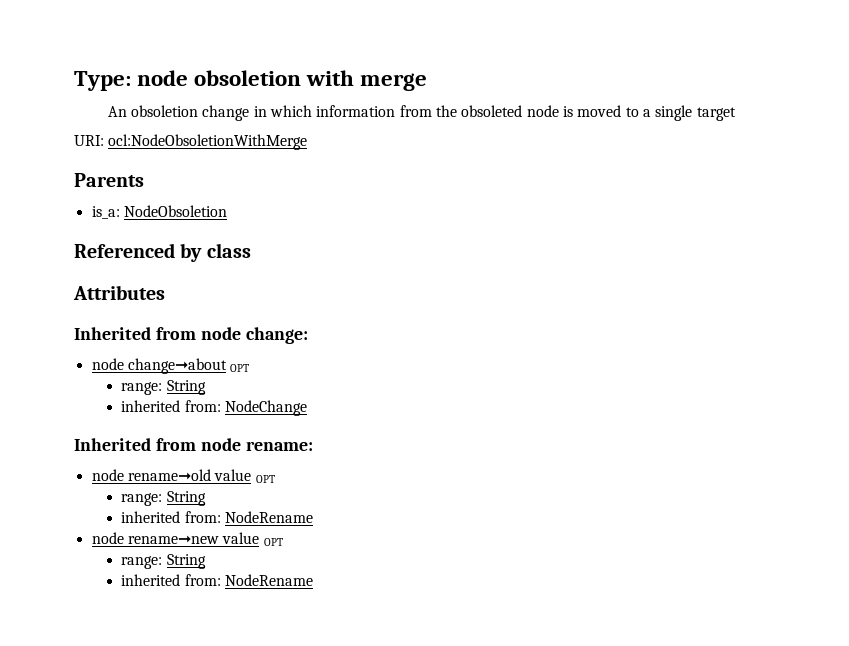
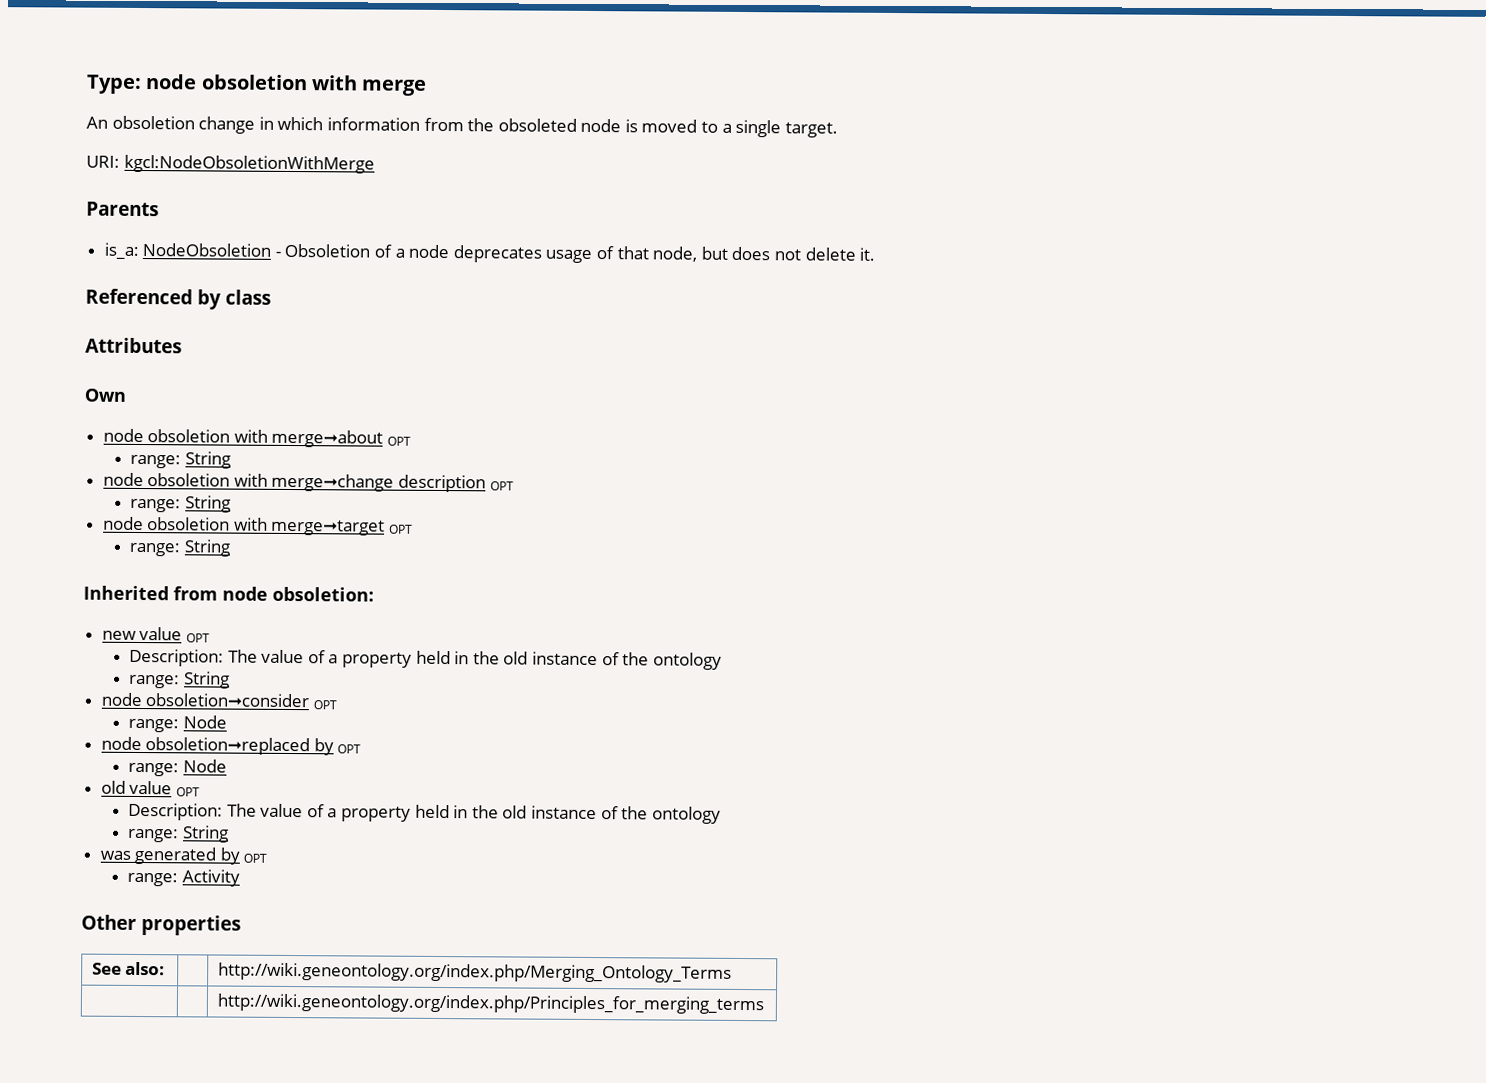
[696,107,736,121] target -> [784,122,838,138] target.
[108,134,308,150] ocl:NodeObsoletionWithMerge -> [123,154,375,174] kgcl:NodeObsoletionWithMerge
[74,243,251,262] [73,285,165,300] [74,327,308,344] [91,358,250,374] [121,380,206,395] [121,400,308,416] [74,438,313,451] [91,469,275,483] [121,491,206,506] [121,511,314,523] [91,532,283,546] [121,554,206,569] [121,574,314,586] // Referenced by class // Attributes // Inherited from node change: // node change➞about OPT // range: String // inherited from: NodeChange // Inherited from node rename: // node rename➞old value OPT // range: String // inherited from: NodeRename // node rename➞new value OPT // range: String // inherited from: NodeRename -> [274,243,876,263] [85,288,271,310] [85,337,182,354] [84,388,126,402] [102,428,412,448] [130,451,231,469] [102,472,514,493] [130,495,231,513] [102,516,414,536] [129,539,231,557] [83,585,374,602] [101,626,210,643] [129,648,722,670] [129,671,230,689] [100,692,337,710] [128,715,227,733] [100,736,362,756] [128,759,227,777] [100,780,200,797] [128,802,721,824] [127,825,229,843] [99,846,268,865] [127,869,240,887] [81,914,241,936] [91,961,166,976] [217,962,732,983] [216,993,764,1015] - Obsoletion of a node deprecates usage of that node, but does not delete it. // Referenced by class // Attributes // Own // node obsoletion with merge➞about OPT // range: String // node obsoletion with merge➞change description OPT // range: String // node obsoletion with merge➞target OPT // range: String // Inherited from node obsoletion: // new value OPT // Description: The value of a property held in the old instance of the ontology // range: String // node obsoletion➞consider OPT // range: Node // node obsoletion➞replaced by OPT // range: Node // old value OPT // Description: The value of a property held in the old instance of the ontology // range: String // was generated by OPT // range: Activity // Other properties // See also: | | http://wiki.geneontology.org/index.php/Merging_Ontology_Terms // | | http://wiki.geneontology.org/index.php/Principles_for_merging_terms

